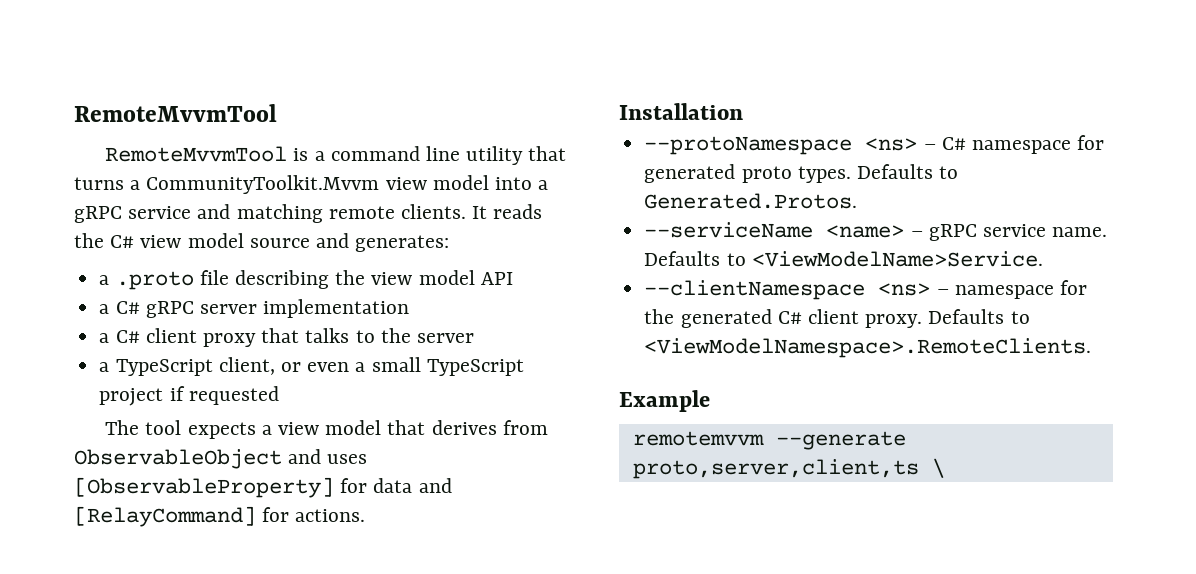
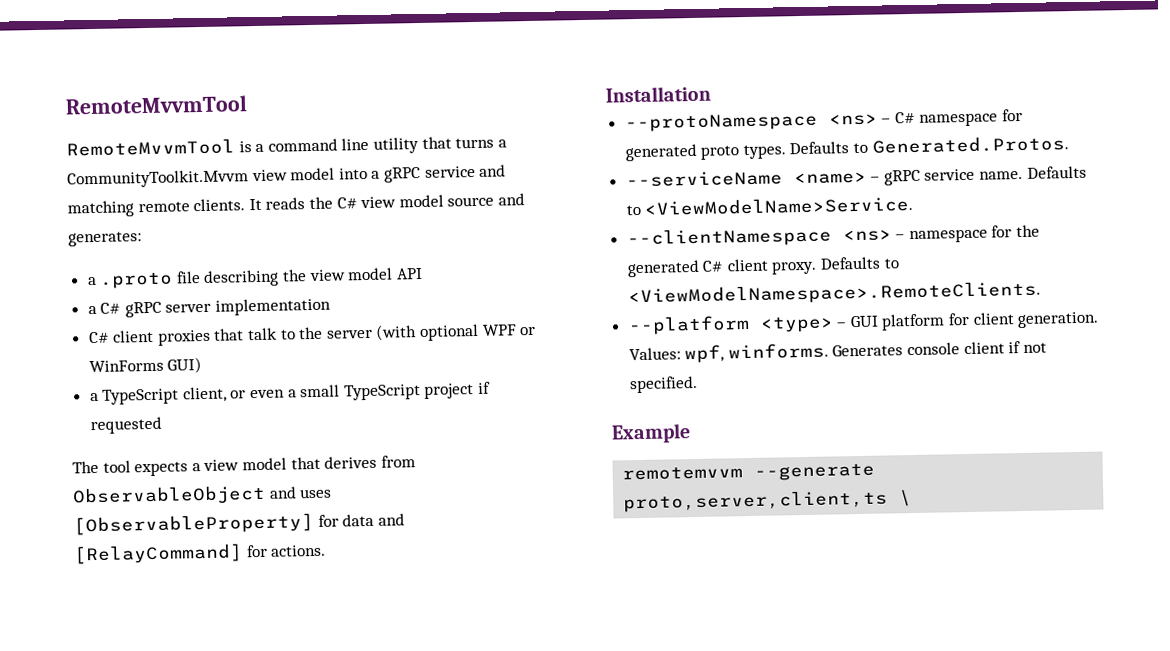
[99,328,350,347] a C# client proxy that talks -> [88,327,278,346] C# client proxies that talk
(474, 338) none -> [375,323,537,342] [88,357,203,374] (with optional WPF or WinForms GUI)
(1092, 348) none -> [627,311,1100,336] [628,341,1047,364] [628,375,698,394] // --platform <type> – GUI platform for client generation. Values: wpf, winforms. Generates console client if not specified.

